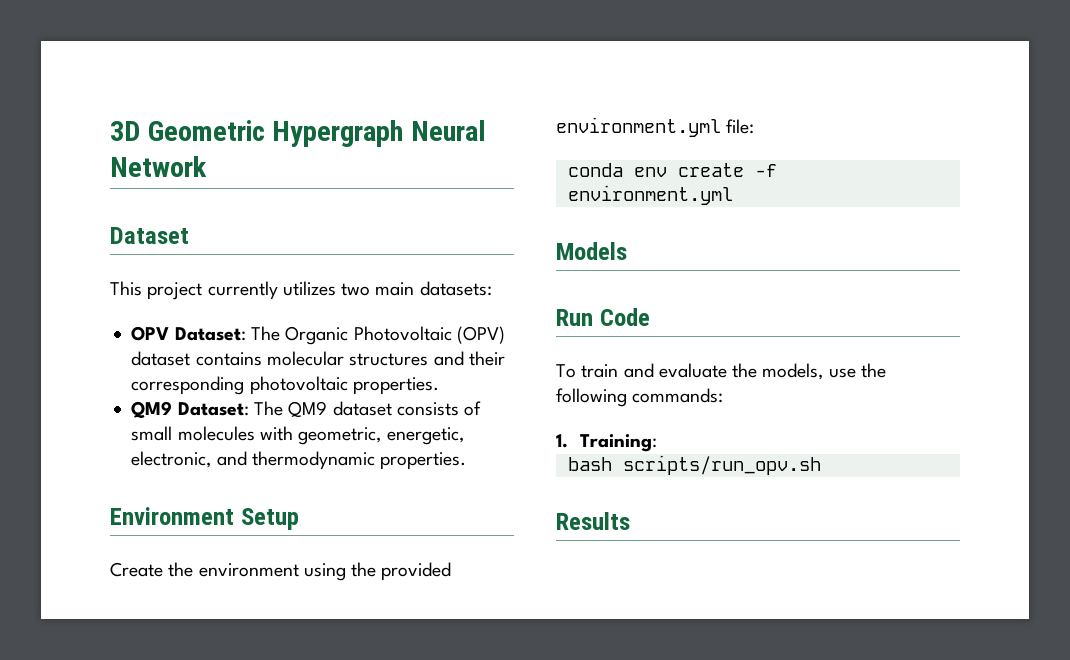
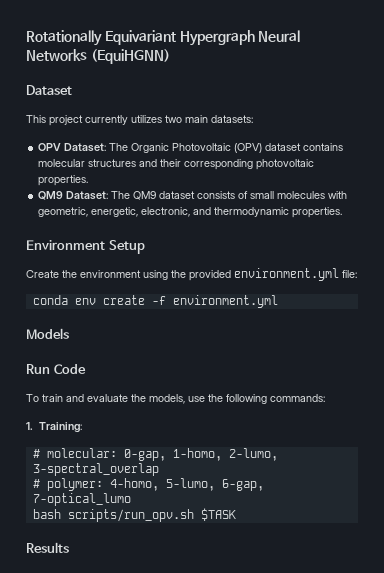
[110,120,487,147] [110,156,207,177] 3D Geometric Hypergraph Neural Network -> [26,30,301,46] [26,49,170,64] Rotationally Equivariant Hypergraph Neural Networks (EquiHGNN)
(657, 443) none -> [32,448,278,461] [32,463,159,476] [32,478,264,491] [32,493,131,506] // # molecular: 0-gap, 1-homo, 2-lumo, 3-spectral_overlap // # polymer: 4-homo, 5-lumo, 6-gap, 7-optical_lumo
(821, 465) none -> [200,508,236,521] $TASK

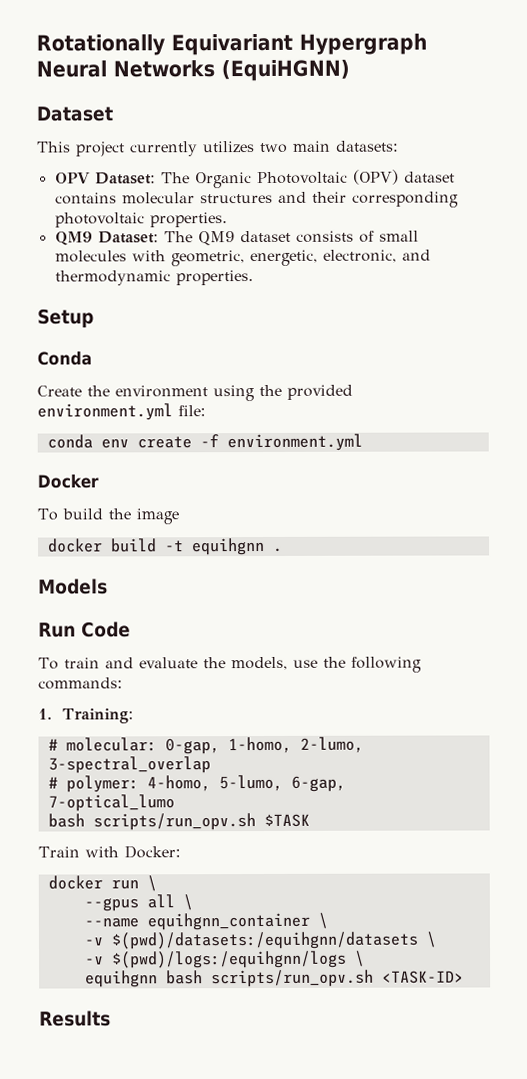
[26,240,105,250] Environment -> (254, 278) none
(145, 247) none -> [37,351,92,366] // Conda
(278, 301) none -> [37,474,99,489] [37,508,179,525] [46,537,283,556] // Docker // To build the image // docker build -t equihgnn .
(236, 514) none -> [38,845,181,859] [47,875,157,892] [83,894,193,912] [83,912,328,931] [83,931,436,950] [84,950,365,969] [84,969,464,988] // Train with Docker: // docker run \ // --gpus all \ // --name equihgnn_container \ // -v $(pwd)/datasets:/equihgnn/datasets \ // -v $(pwd)/logs:/equihgnn/logs \ // equihgnn bash scripts/run_opv.sh <TASK-ID>

